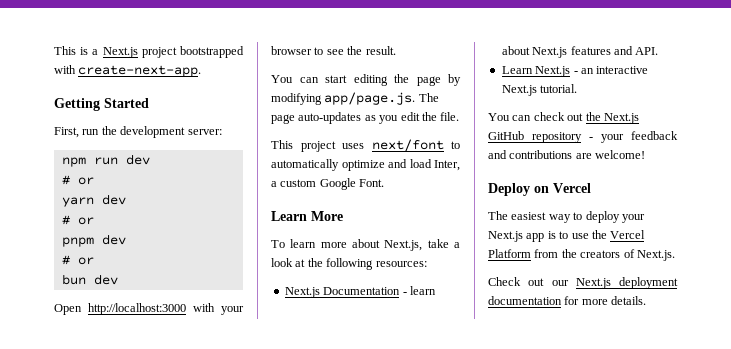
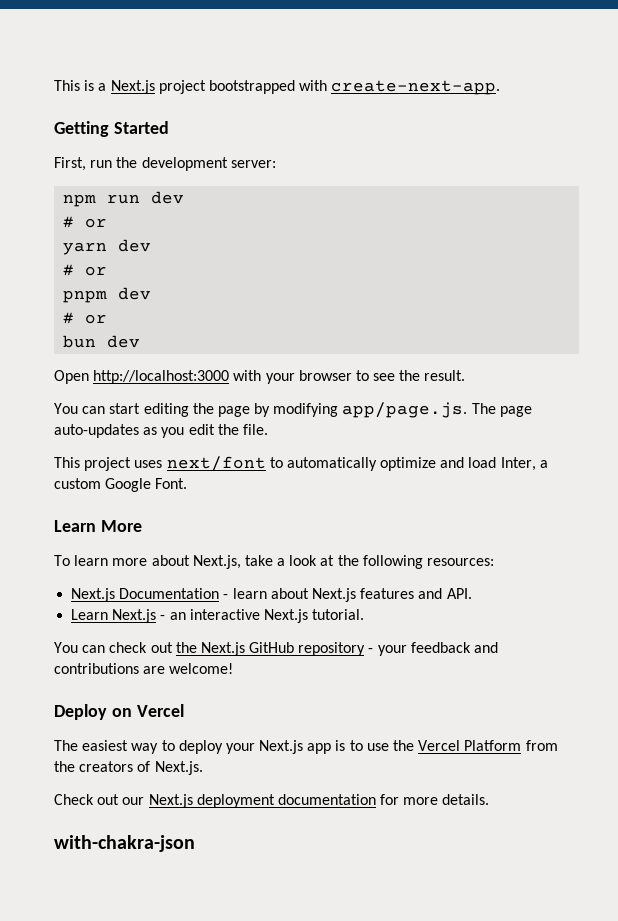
(647, 300) none -> [54,835,195,852] // with-chakra-json

